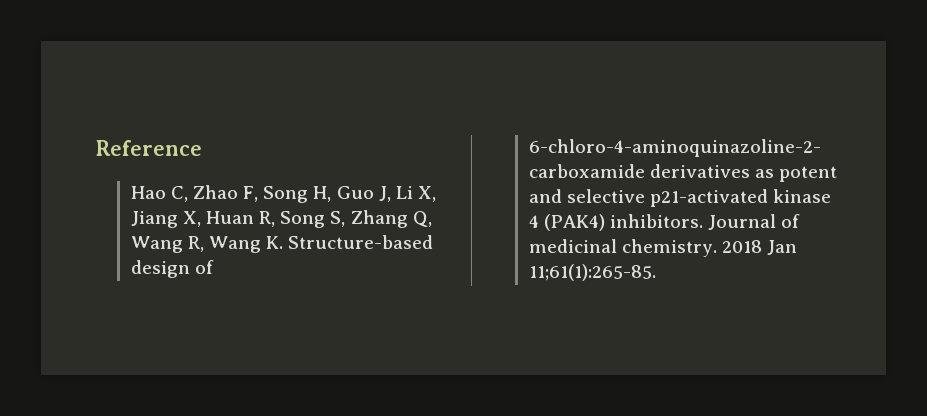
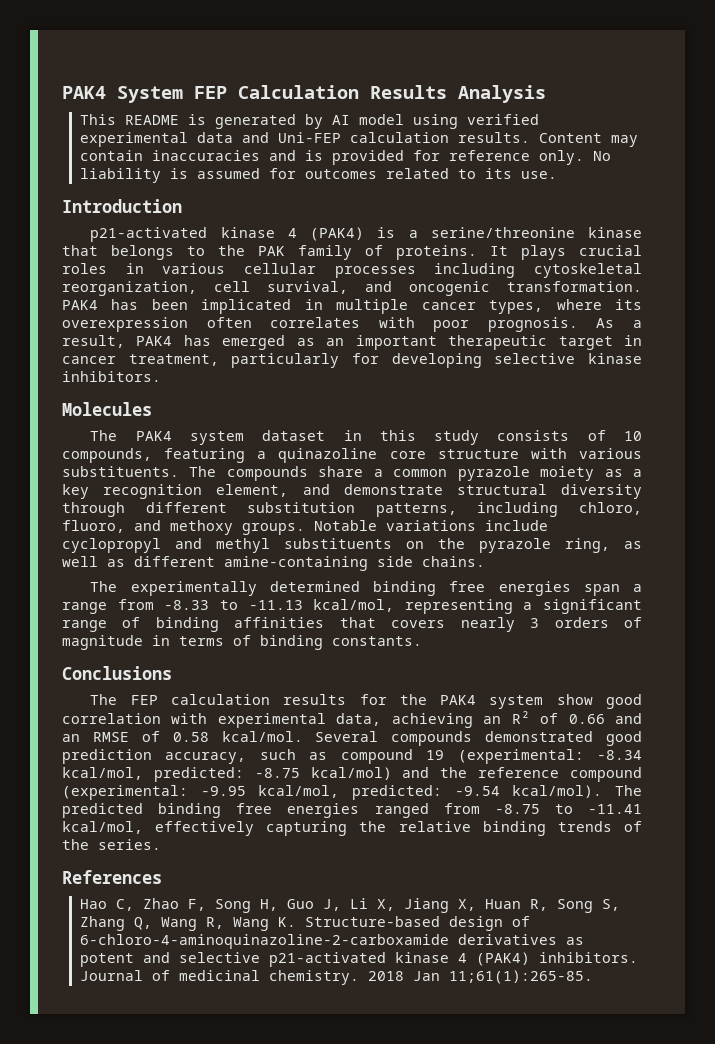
[96,140,202,156] Reference -> [62,85,546,103] [79,114,539,129] [79,132,638,147] [79,150,611,165] [79,168,557,183] [62,199,182,213] [90,227,642,242] [62,245,642,260] [62,263,642,278] [62,281,642,296] [62,299,643,314] [62,317,642,332] [62,335,643,350] [62,353,643,368] [62,371,161,382] [62,402,152,416] [90,430,642,445] [62,448,643,463] [62,466,643,481] [62,484,642,499] [62,502,642,517] [62,520,548,535] [62,538,642,553] [62,556,485,571] [90,581,642,596] [62,599,642,614] [62,617,643,632] [62,635,422,650] [62,666,172,680] [90,694,642,709] [62,711,643,728] [62,731,642,746] [62,749,643,764] [62,767,642,782] [62,785,642,800] [62,803,642,818] [62,821,642,836] [62,839,161,850] [62,870,162,884] PAK4 System FEP Calculation Results Analysis // This README is generated by AI model using verified experimental data and Uni-FEP calculation results. Content may contain inaccuracies and is provided for reference only. No liability is assumed for outcomes related to its use. // Introduction // p21-activated kinase 4 (PAK4) is a serine/threonine kinase that belongs to the PAK family of proteins. It plays crucial roles in various cellular processes including cytoskeletal reorganization, cell survival, and oncogenic transformation. PAK4 has been implicated in multiple cancer types, where its overexpression often correlates with poor prognosis. As a result, PAK4 has emerged as an important therapeutic target in cancer treatment, particularly for developing selective kinase inhibitors. // Molecules // The PAK4 system dataset in this study consists of 10 compounds, featuring a quinazoline core structure with various substituents. The compounds share a common pyrazole moiety as a key recognition element, and demonstrate structural diversity through different substitution patterns, including chloro, fluoro, and methoxy groups. Notable variations include cyclopropyl and methyl substituents on the pyrazole ring, as well as different amine-containing side chains. // The experimentally determined binding free energies span a range from -8.33 to -11.13 kcal/mol, representing a significant range of binding affinities that covers nearly 3 orders of magnitude in terms of binding constants. // Conclusions // The FEP calculation results for the PAK4 system show good correlation with experimental data, achieving an R² of 0.66 and an RMSE of 0.58 kcal/mol. Several compounds demonstrated good prediction accuracy, such as compound 19 (experimental: -8.34 kcal/mol, predicted: -8.75 kcal/mol) and the reference compound (experimental: -9.95 kcal/mol, predicted: -9.54 kcal/mol). The predicted binding free energies ranged from -8.75 to -11.41 kcal/mol, effectively capturing the relative binding trends of the series. // References

